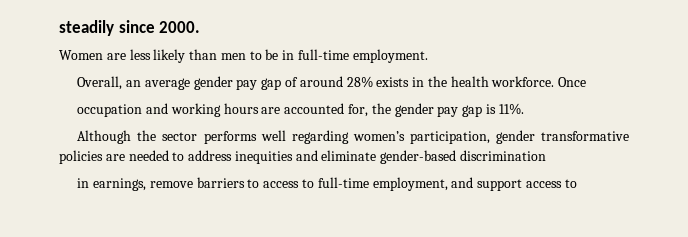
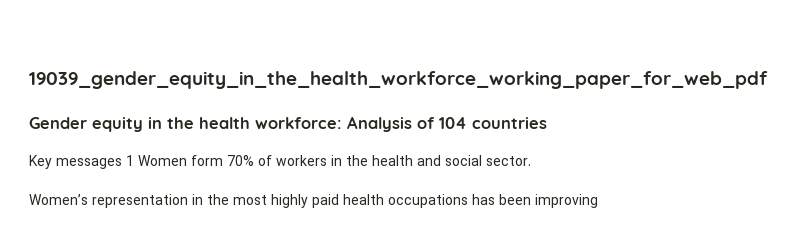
[59,20,201,36] [59,49,428,63] [77,76,587,90] [77,103,524,117] [77,130,629,144] [59,150,547,164] [77,177,577,191] steadily since 2000. // Women are less likely than men to be in full-time employment. // Overall, an average gender pay gap of around 28% exists in the health workforce. Once // occupation and working hours are accounted for, the gender pay gap is 11%. // Although the sector performs well regarding women’s participation, gender transformative policies are needed to address inequities and eliminate gender-based discrimination // in earnings, remove barriers to access to full-time employment, and support access to -> [29,71,768,89] [29,116,547,132] [29,155,531,169] [29,194,598,208] 19039_gender_equity_in_the_health_workforce_working_paper_for_web_pdf // Gender equity in the health workforce: Analysis of 104 countries // Key messages 1 Women form 70% of workers in the health and social sector. // Women’s representation in the most highly paid health occupations has been improving

